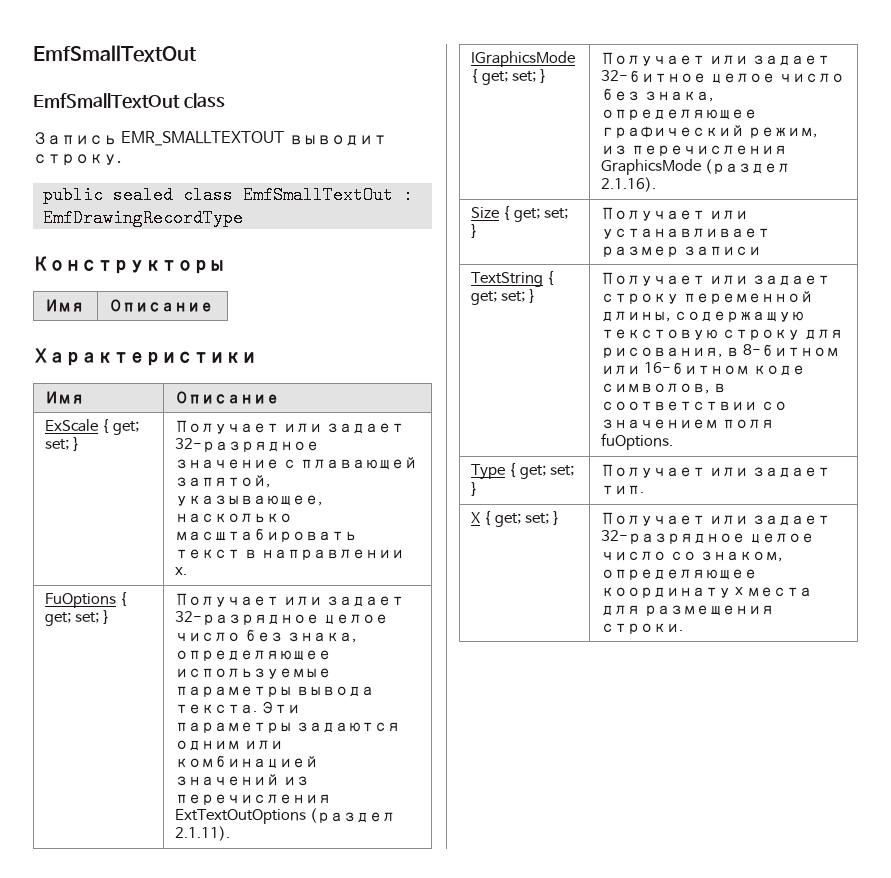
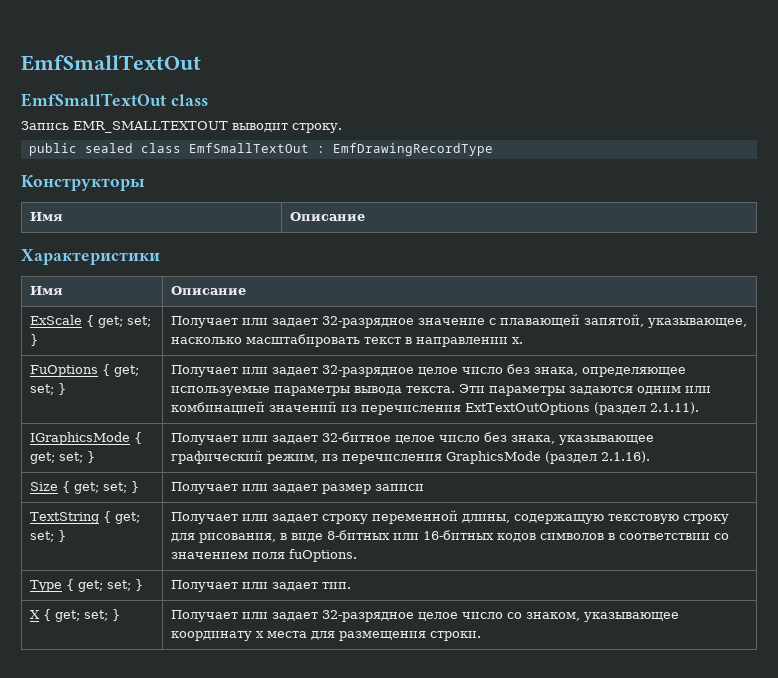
[601,109,758,120] определяющее -> [558,435,654,445] указывающее
[601,228,771,239] устанавливает -> [271,484,318,493] задает
[743,344,840,357] [601,362,806,376] [601,383,710,394] 8-битном или 16-битном коде символов, -> [290,530,604,542] виде 8-битных или 16-битных кодов символов
[601,569,758,580] определяющее -> [583,612,679,622] указывающее

